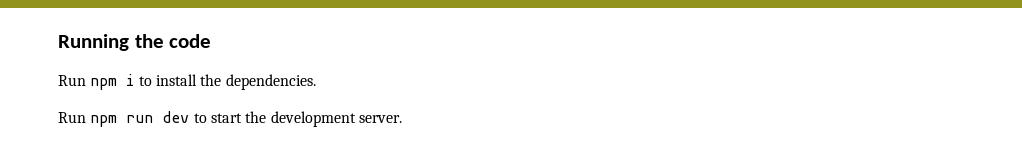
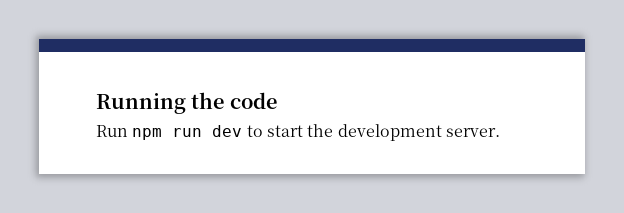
[58,74,316,90] // Run npm i to install the dependencies. -> (277, 100) none

